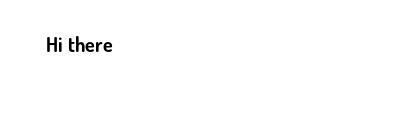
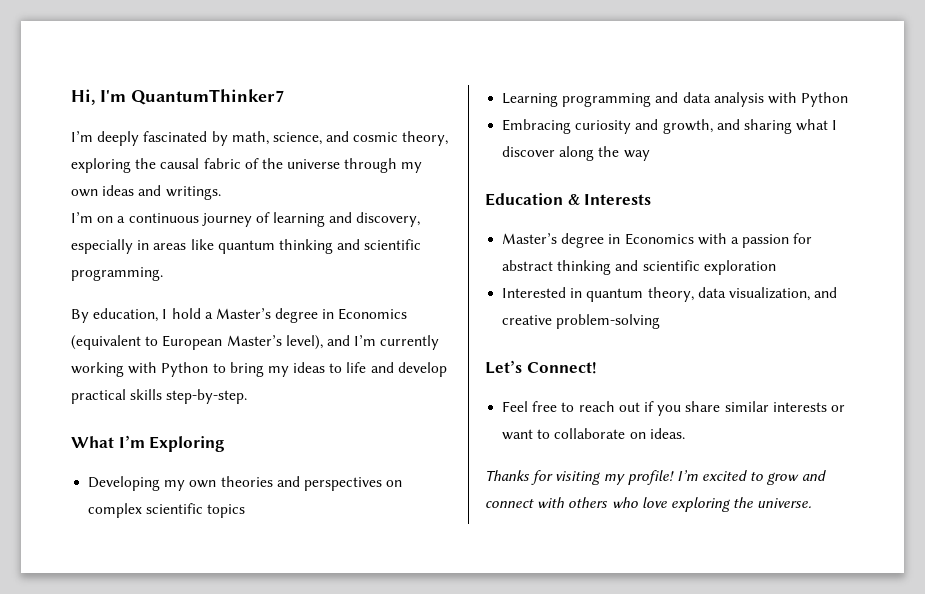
[46,36,114,52] Hi there -> [71,89,284,105] [71,131,449,146] [71,158,423,173] [71,185,221,200] [71,212,421,227] [71,239,422,254] [71,267,163,281] [71,308,408,323] [71,335,440,350] [71,362,447,377] [71,389,248,404] [71,435,226,452] [88,476,403,491] [88,503,246,518] [502,92,849,107] [502,119,838,134] [502,146,650,161] [485,193,652,206] [502,233,813,248] [502,260,776,275] [502,287,838,302] [502,314,661,329] [485,360,597,374] [502,401,845,416] [502,428,685,440] [485,470,826,485] [485,497,812,512] Hi, I'm QuantumThinker7 // I’m deeply fascinated by math, science, and cosmic theory, exploring the causal fabric of the universe through my own ideas and writings. // I’m on a continuous journey of learning and discovery, especially in areas like quantum thinking and scientific programming. // By education, I hold a Master’s degree in Economics (equivalent to European Master’s level), and I’m currently working with Python to bring my ideas to life and develop practical skills step-by-step. // What I’m Exploring // Developing my own theories and perspectives on complex scientific topics // Learning programming and data analysis with Python // Embracing curiosity and growth, and sharing what I discover along the way // Education & Interests // Master’s degree in Economics with a passion for abstract thinking and scientific exploration // Interested in quantum theory, data visualization, and creative problem-solving // Let’s Connect! // Feel free to reach out if you share similar interests or want to collaborate on ideas. // Thanks for visiting my profile! I’m excited to grow and connect with others who love exploring the universe.

